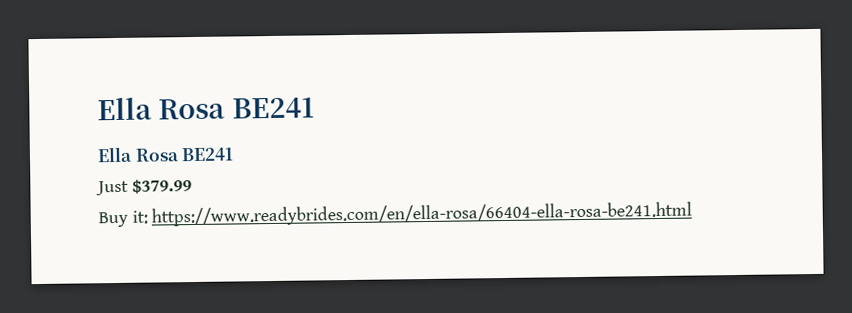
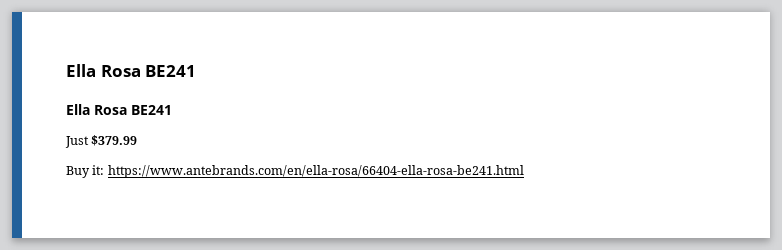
[151,201,693,227] https://www.readybrides.com/en/ella-rosa/66404-ella-rosa-be241.html -> [107,165,524,178] https://www.antebrands.com/en/ella-rosa/66404-ella-rosa-be241.html

